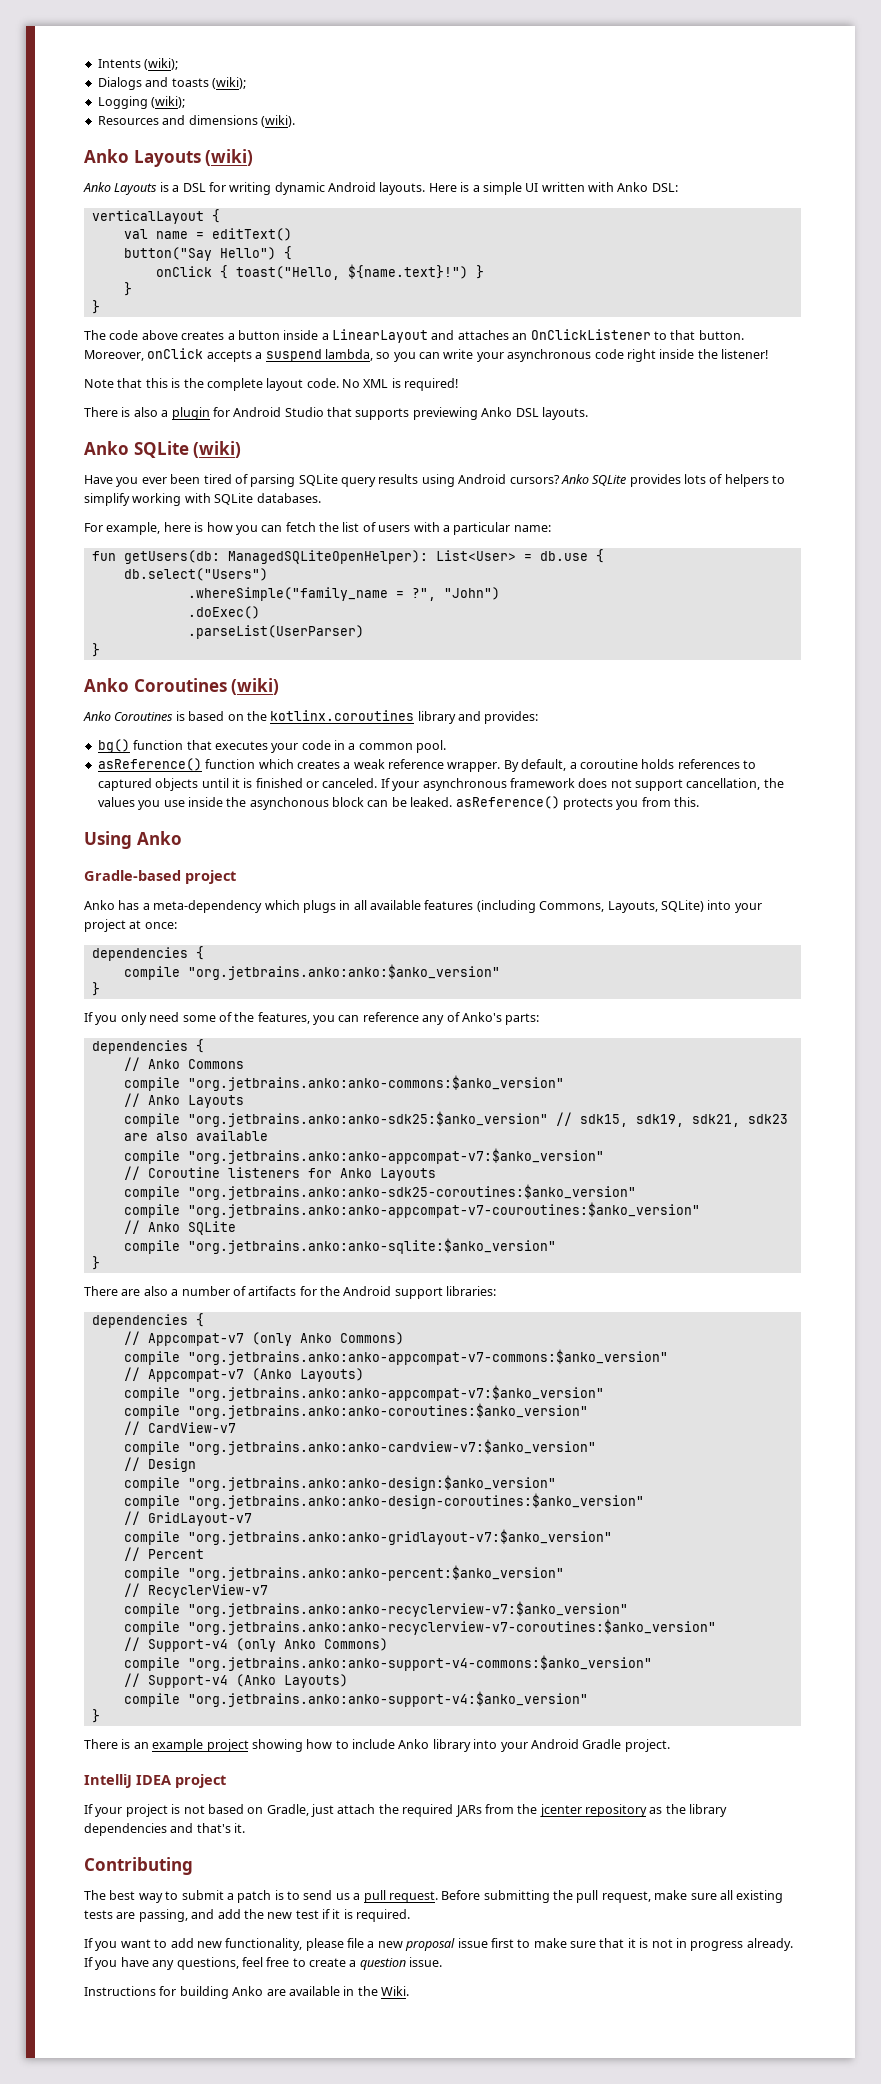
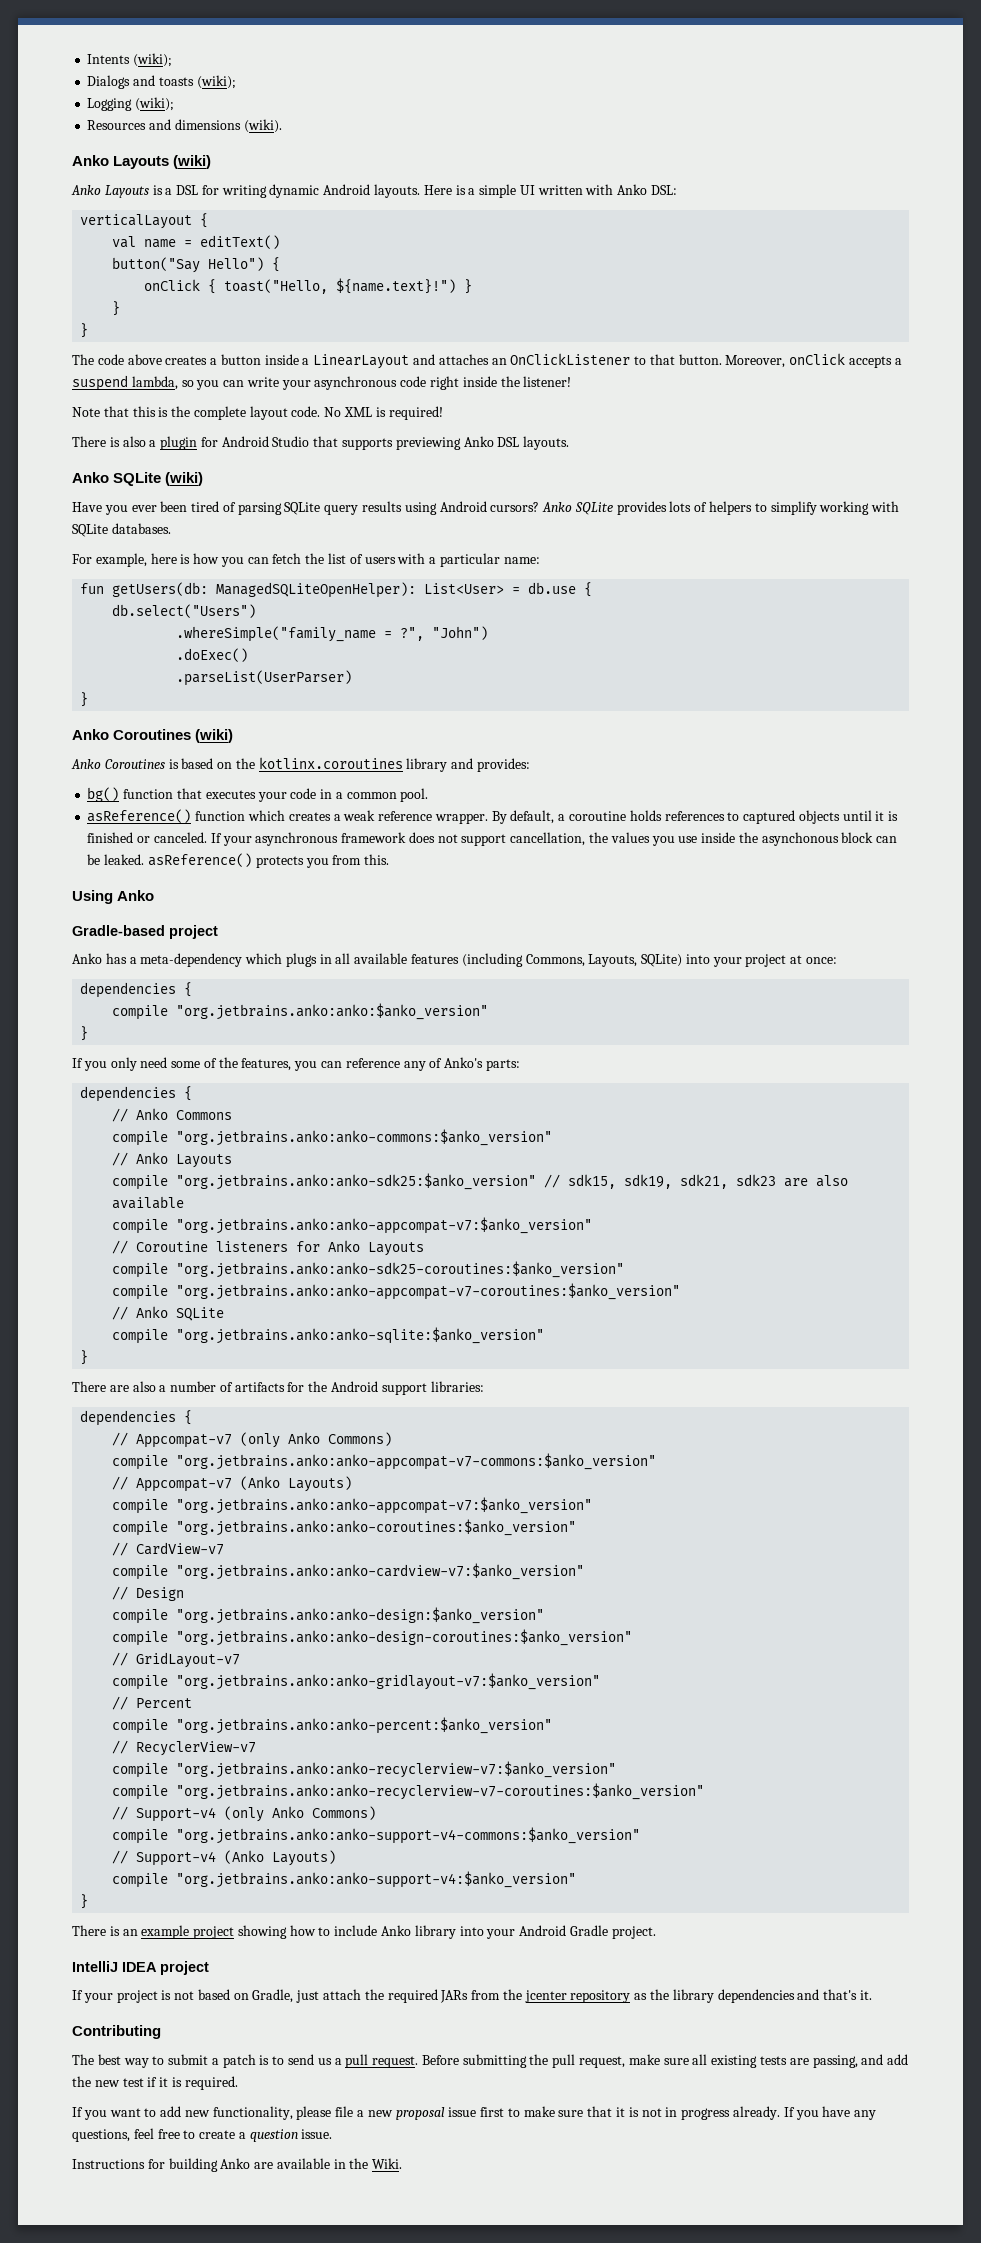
[187,1202,700,1218] "org.jetbrains.anko:anko-appcompat-v7-couroutines:$anko_version" -> [176,1283,681,1300] "org.jetbrains.anko:anko-appcompat-v7-coroutines:$anko_version"

